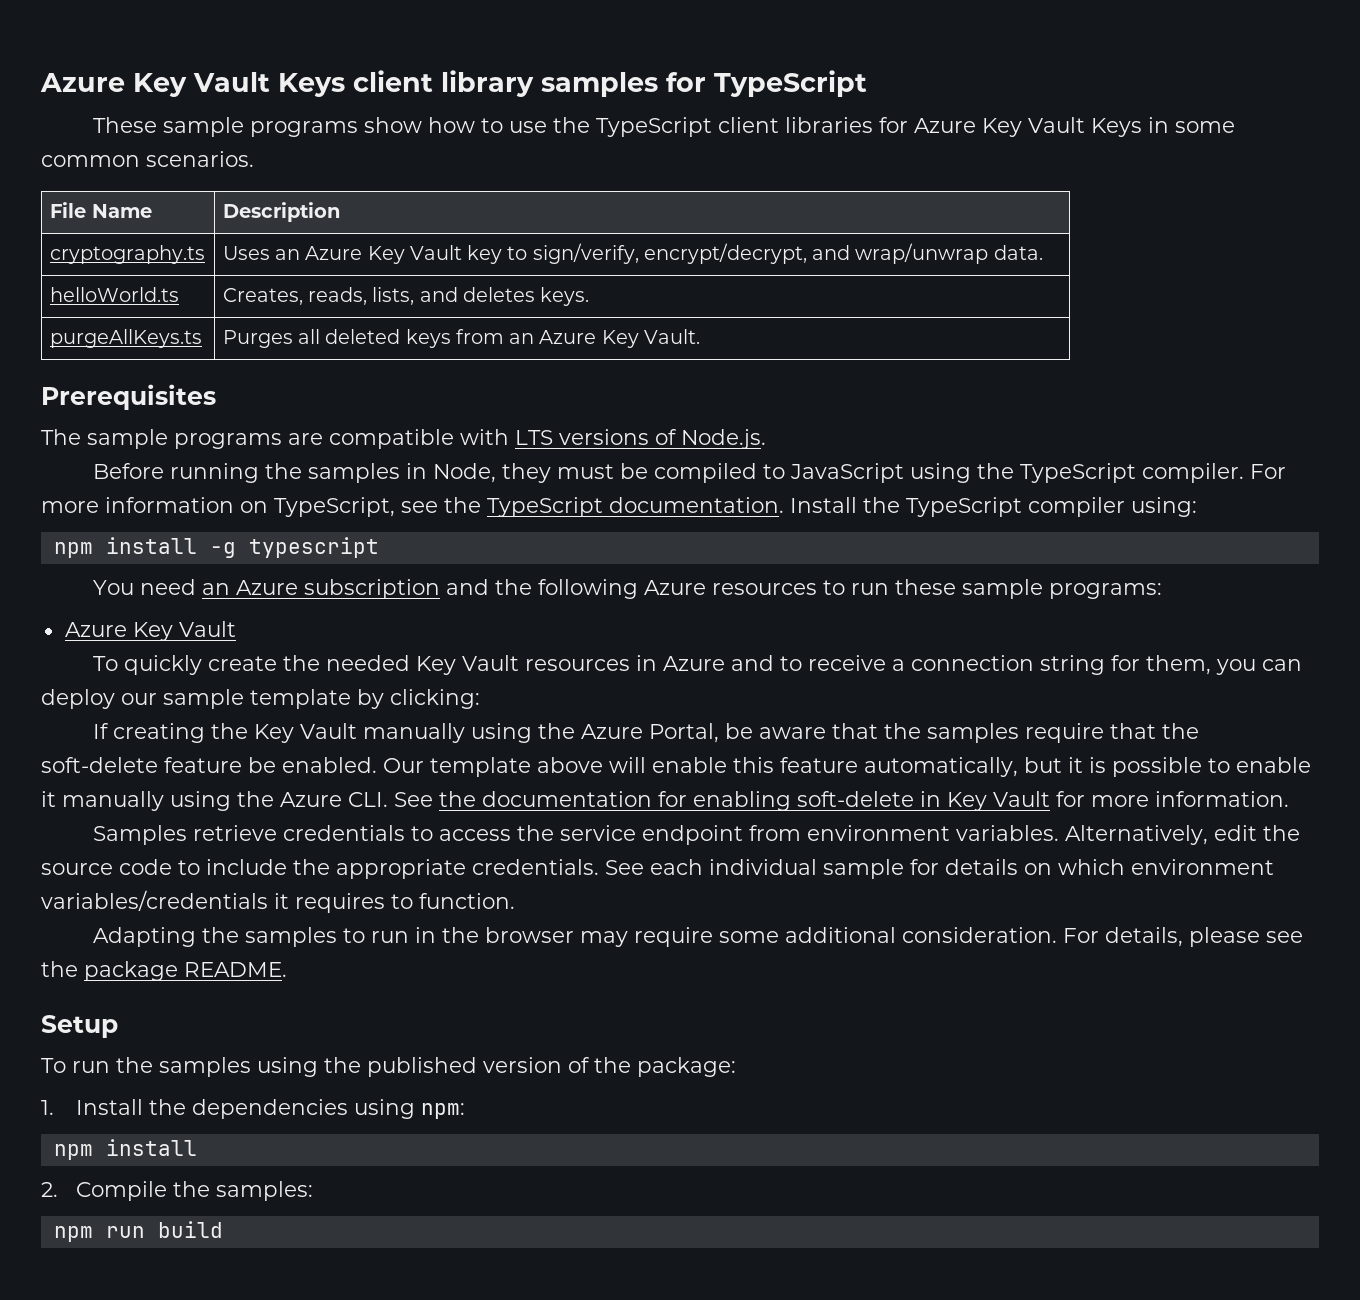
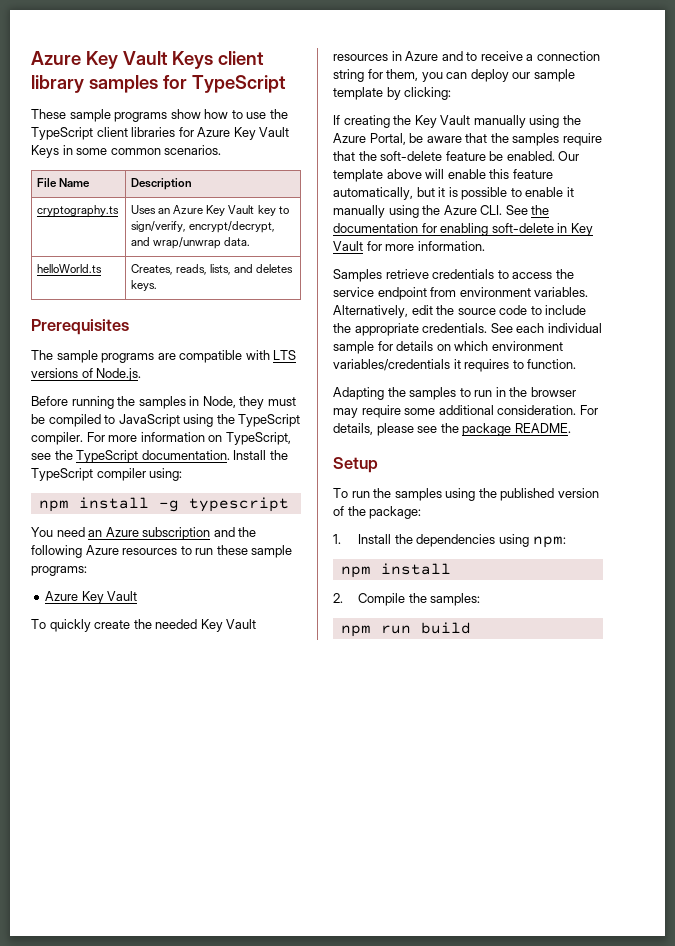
[49,329,202,348] [222,329,700,348] // purgeAllKeys.ts | Purges all deleted keys from an Azure Key Vault. -> (158, 285) none

